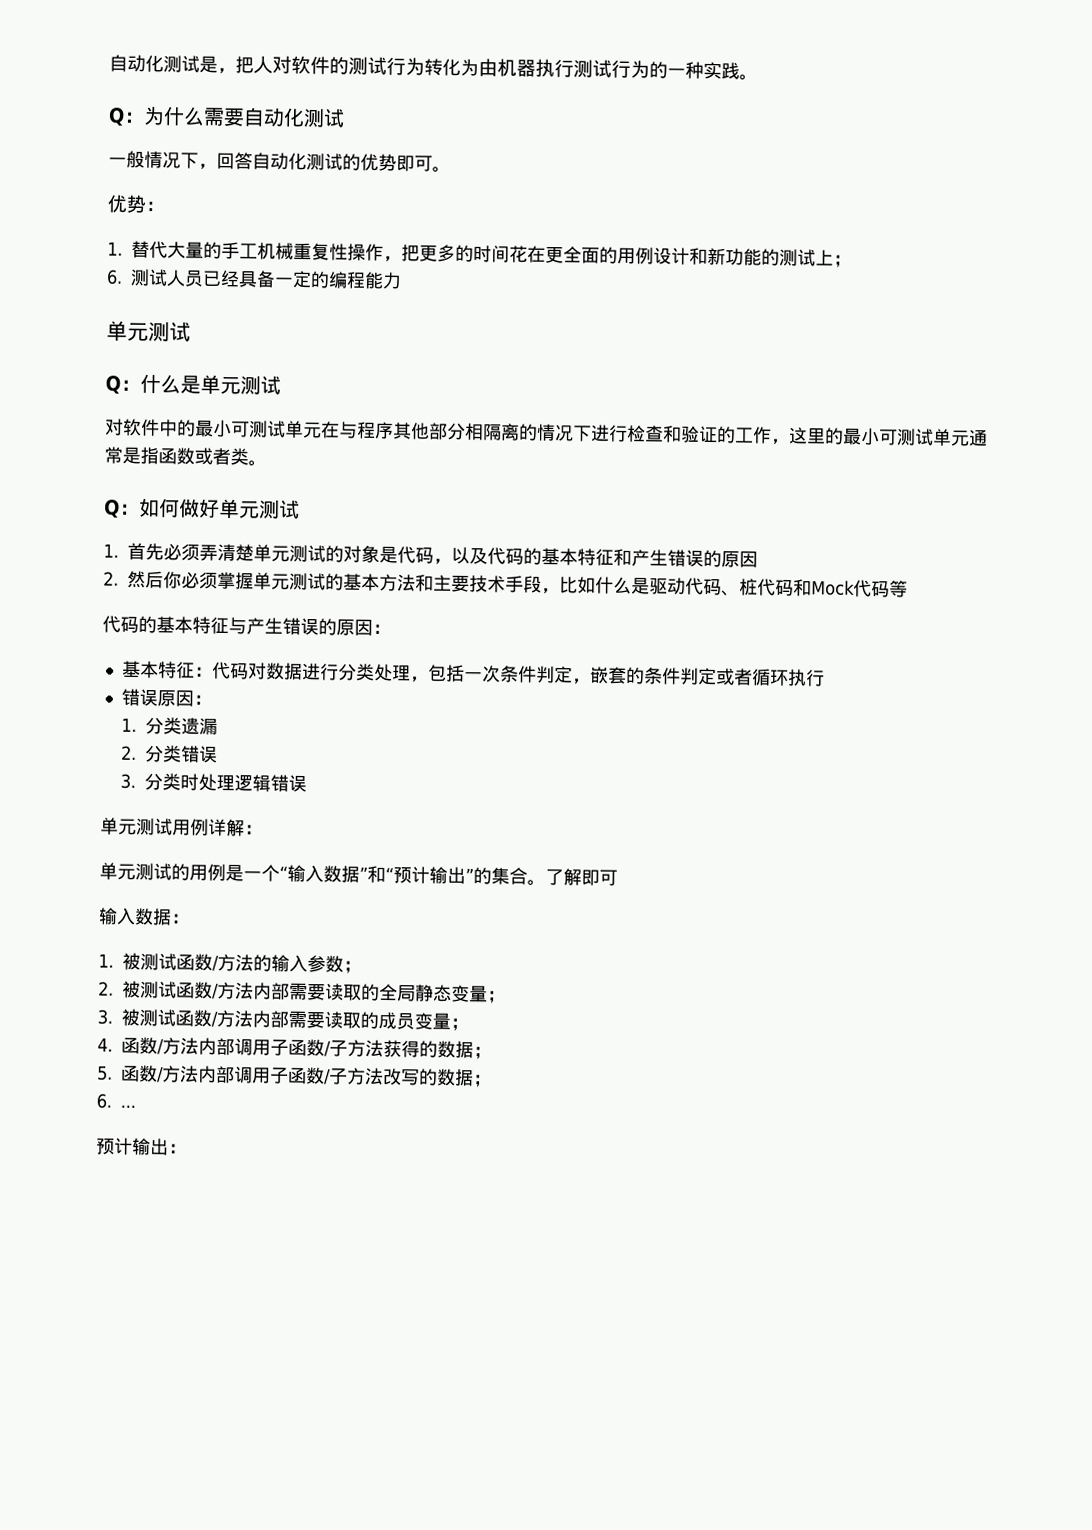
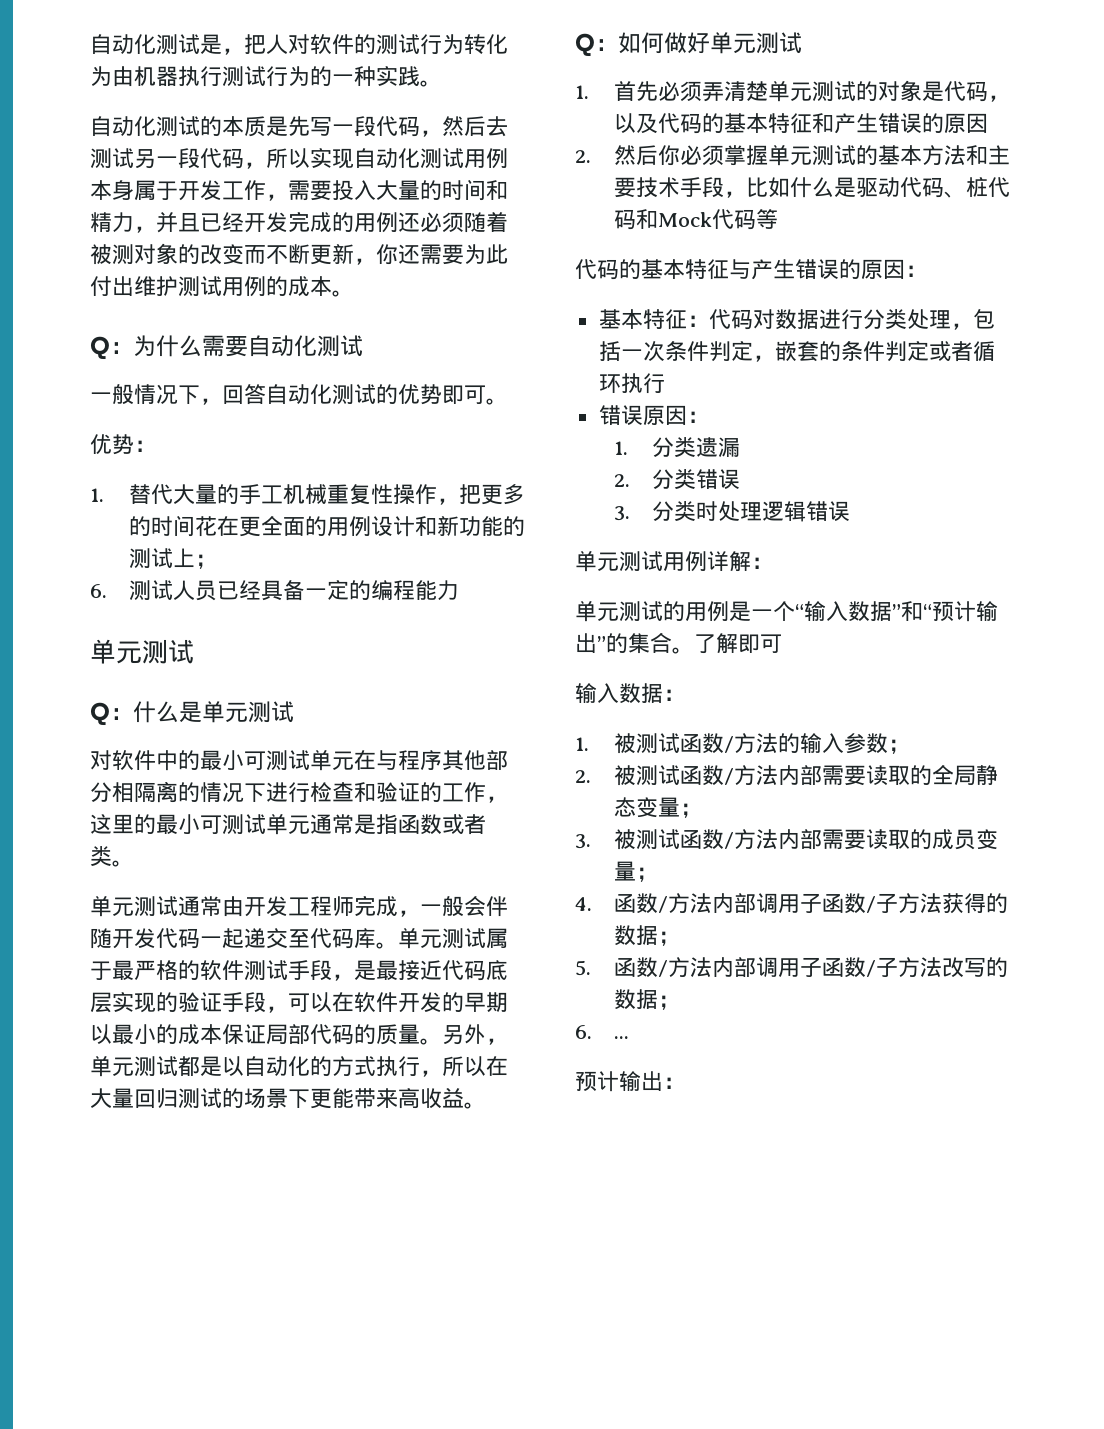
(758, 77) none -> [90,116,508,137] [90,148,508,169] [90,179,508,201] [90,211,508,233] [90,243,508,265] [90,276,354,297] // 自动化测试的本质是先写一段代码，然后去测试另一段代码，所以实现自动化测试用例本身属于开发工作，需要投入大量的时间和精力，并且已经开发完成的用例还必须随着被测对象的改变而不断更新，你还需要为此付出维护测试用例的成本。
(267, 463) none -> [90,895,508,917] [90,928,508,949] [90,960,508,981] [90,992,508,1013] [90,1024,508,1045] [90,1056,508,1077] [90,1087,486,1109] // 单元测试通常由开发工程师完成，一般会伴随开发代码一起递交至代码库。单元测试属于最严格的软件测试手段，是最接近代码底层实现的验证手段，可以在软件开发的早期以最小的成本保证局部代码的质量。另外，单元测试都是以自动化的方式执行，所以在大量回归测试的场景下更能带来高收益。

